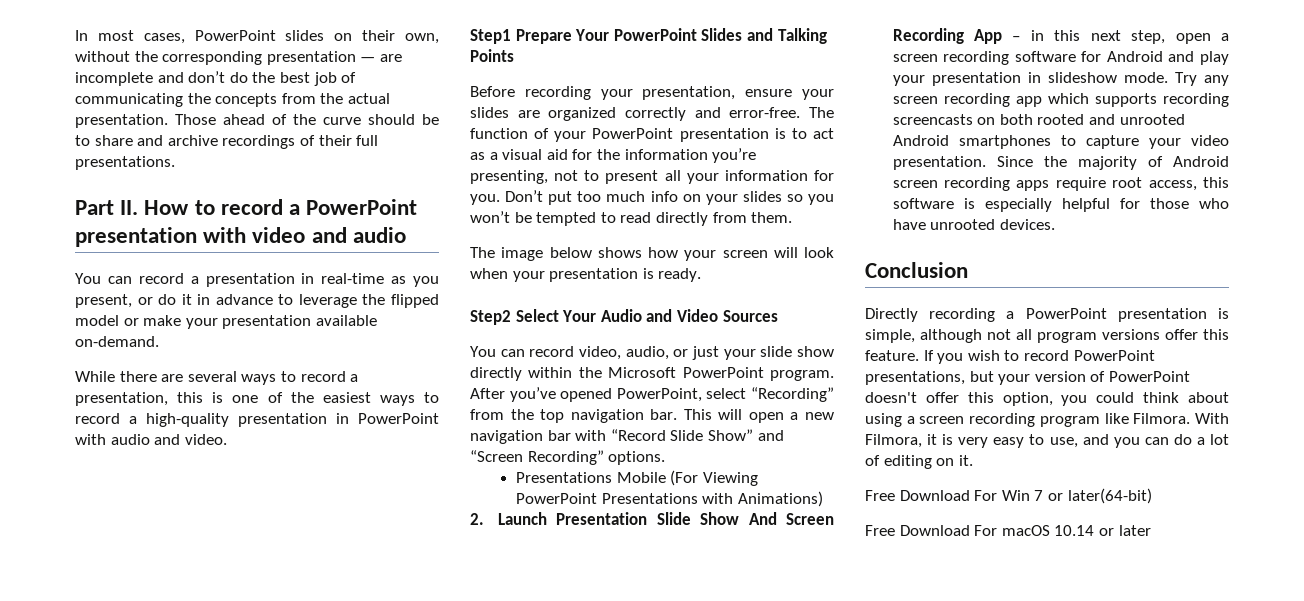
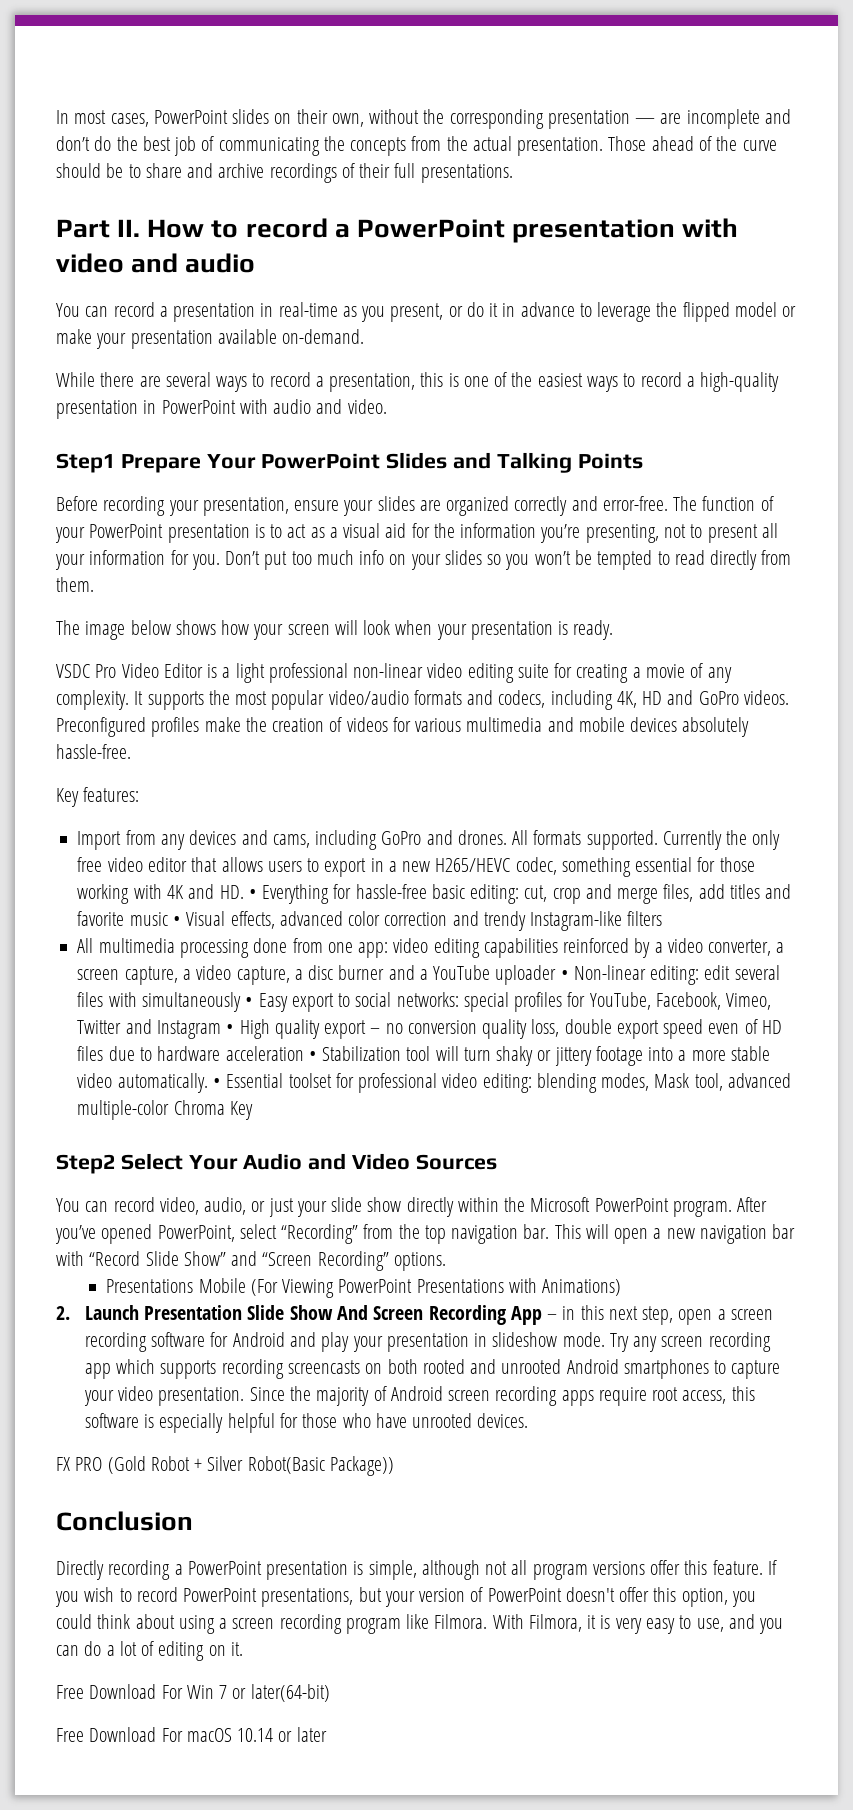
(702, 275) none -> [56,663,732,683] [56,690,789,710] [56,717,750,737] [56,744,131,759] [56,787,140,807] [77,830,781,850] [77,857,755,877] [77,884,792,904] [77,911,663,931] [77,938,785,958] [77,965,780,985] [77,992,772,1012] [77,1019,782,1039] [77,1046,770,1066] [77,1073,791,1093] [77,1100,253,1120] // VSDC Pro Video Editor is a light professional non-linear video editing suite for creating a movie of any complexity. It supports the most popular video/audio formats and codecs, including 4K, HD and GoPro videos. Preconfigured profiles make the creation of videos for various multimedia and mobile devices absolutely hassle-free. // Key features: // Import from any devices and cams, including GoPro and drones. All formats supported. Сurrently the only free video editor that allows users to export in a new H265/HEVC codec, something essential for those working with 4K and HD. • Everything for hassle-free basic editing: cut, crop and merge files, add titles and favorite music • Visual effects, advanced color correction and trendy Instagram-like filters // All multimedia processing done from one app: video editing capabilities reinforced by a video converter, a screen capture, a video capture, a disc burner and a YouTube uploader • Non-linear editing: edit several files with simultaneously • Easy export to social networks: special profiles for YouTube, Facebook, Vimeo, Twitter and Instagram • High quality export – no conversion quality loss, double export speed even of HD files due to hardware acceleration • Stabilization tool will turn shaky or jittery footage into a more stable video automatically. • Essential toolset for professional video editing: blending modes, Mask tool, advanced multiple-color Chroma Key
(1055, 224) none -> [56,1456,394,1476] // FX PRO (Gold Robot + Silver Robot(Basic Package))

